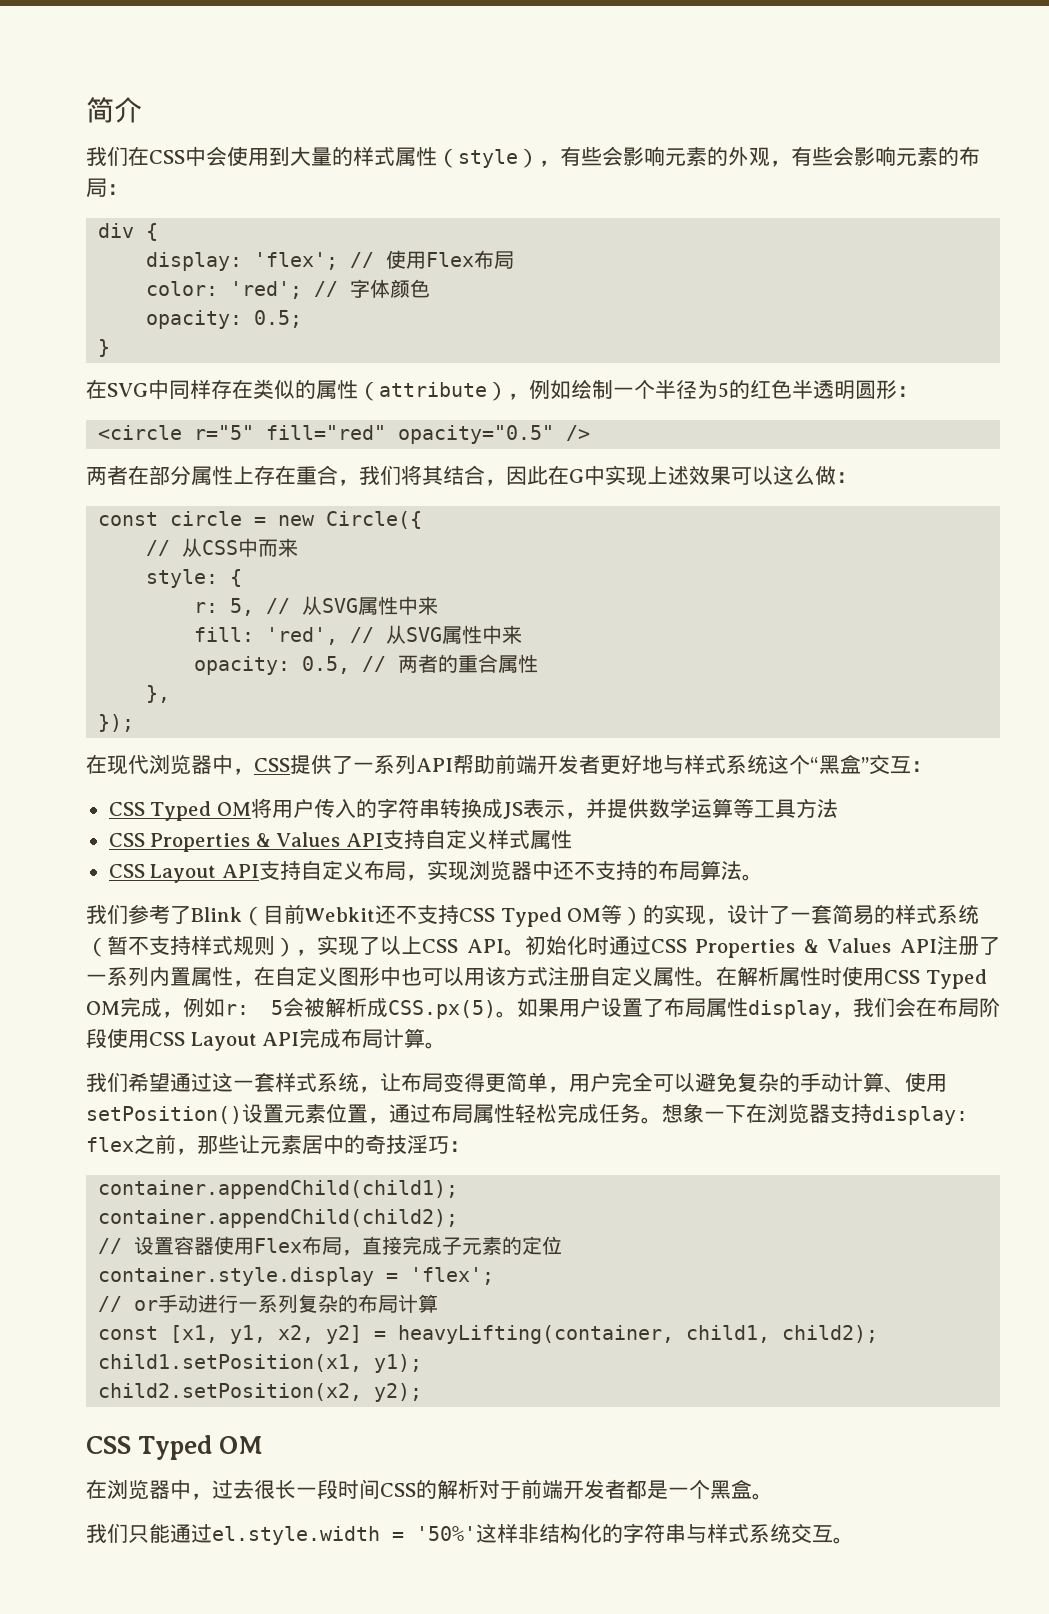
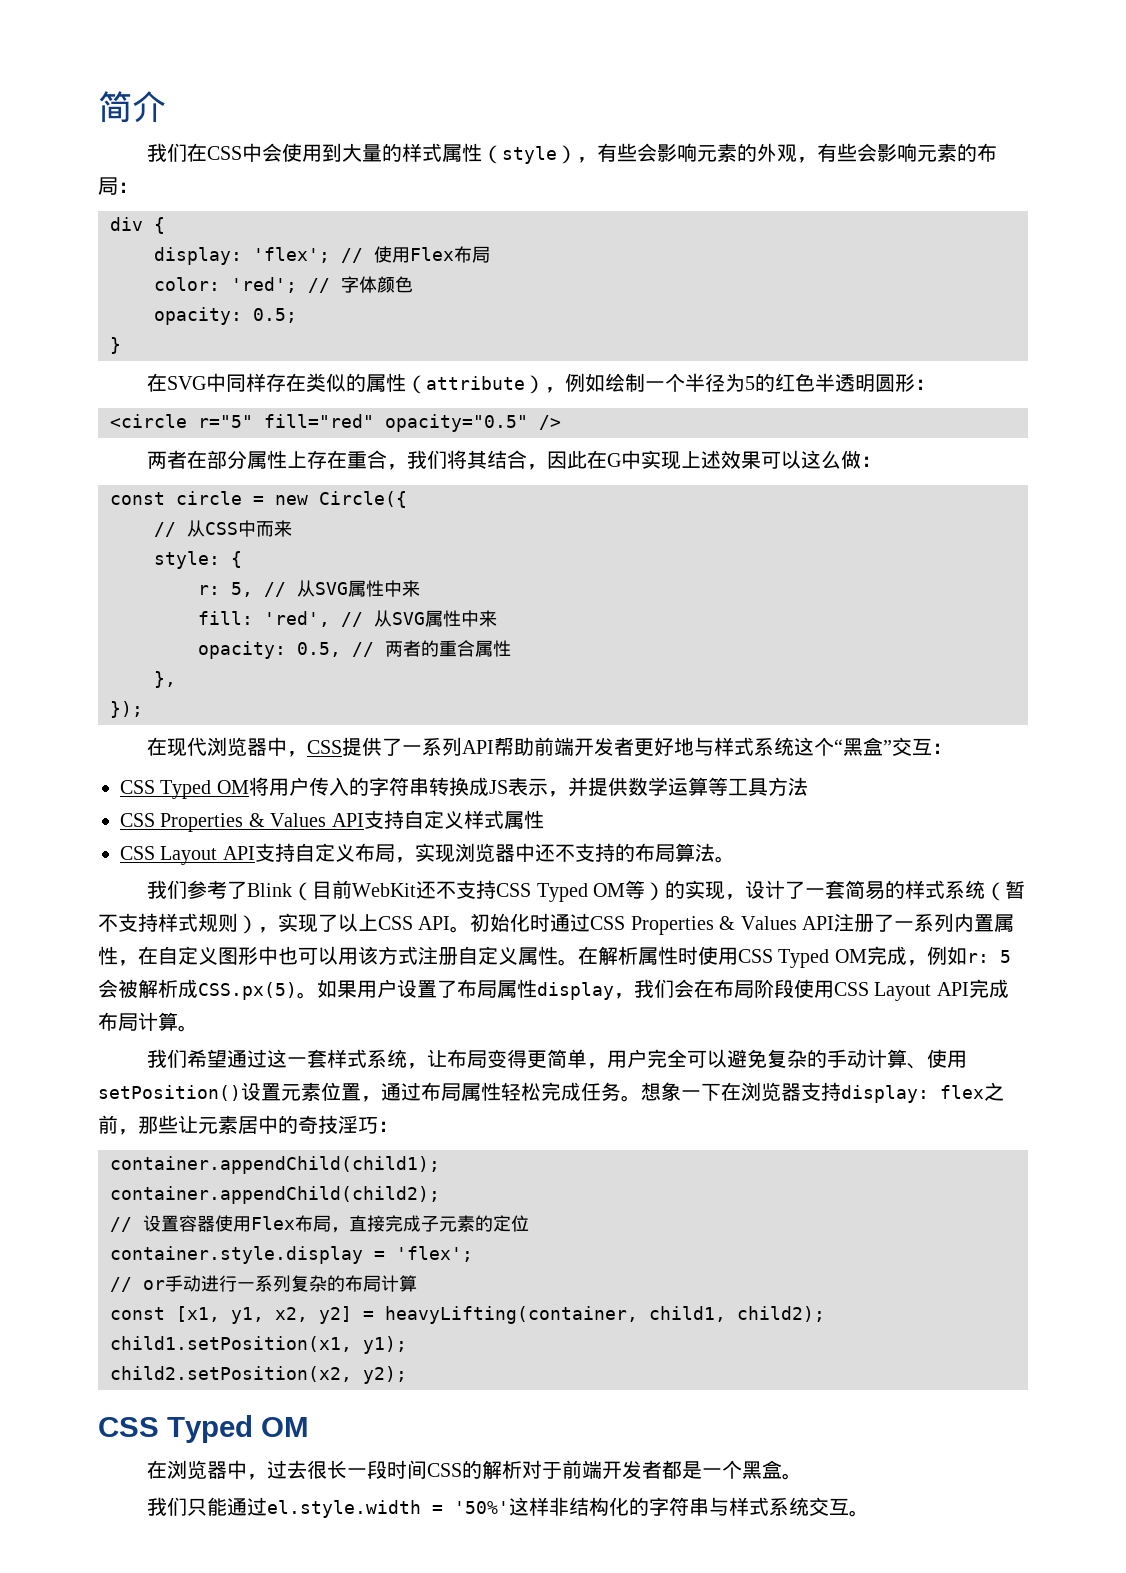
[305,907,375,922] Webkit -> [352,883,417,897] WebKit

